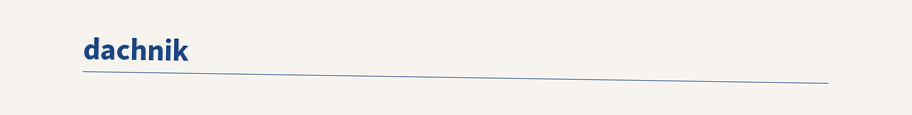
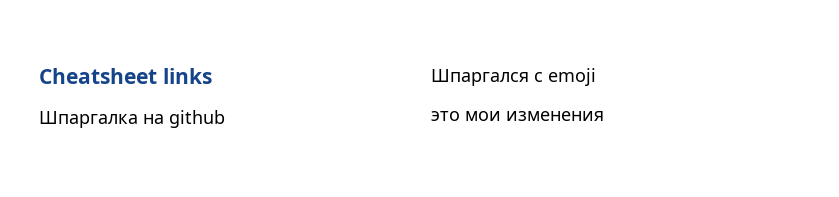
[82,37,190,62] dachnik -> [39,68,212,84] [39,110,225,128] [431,68,596,86] [431,111,604,121] Cheatsheet links // Шпаргалка на github // Шпаргался с emoji // это мои изменения

